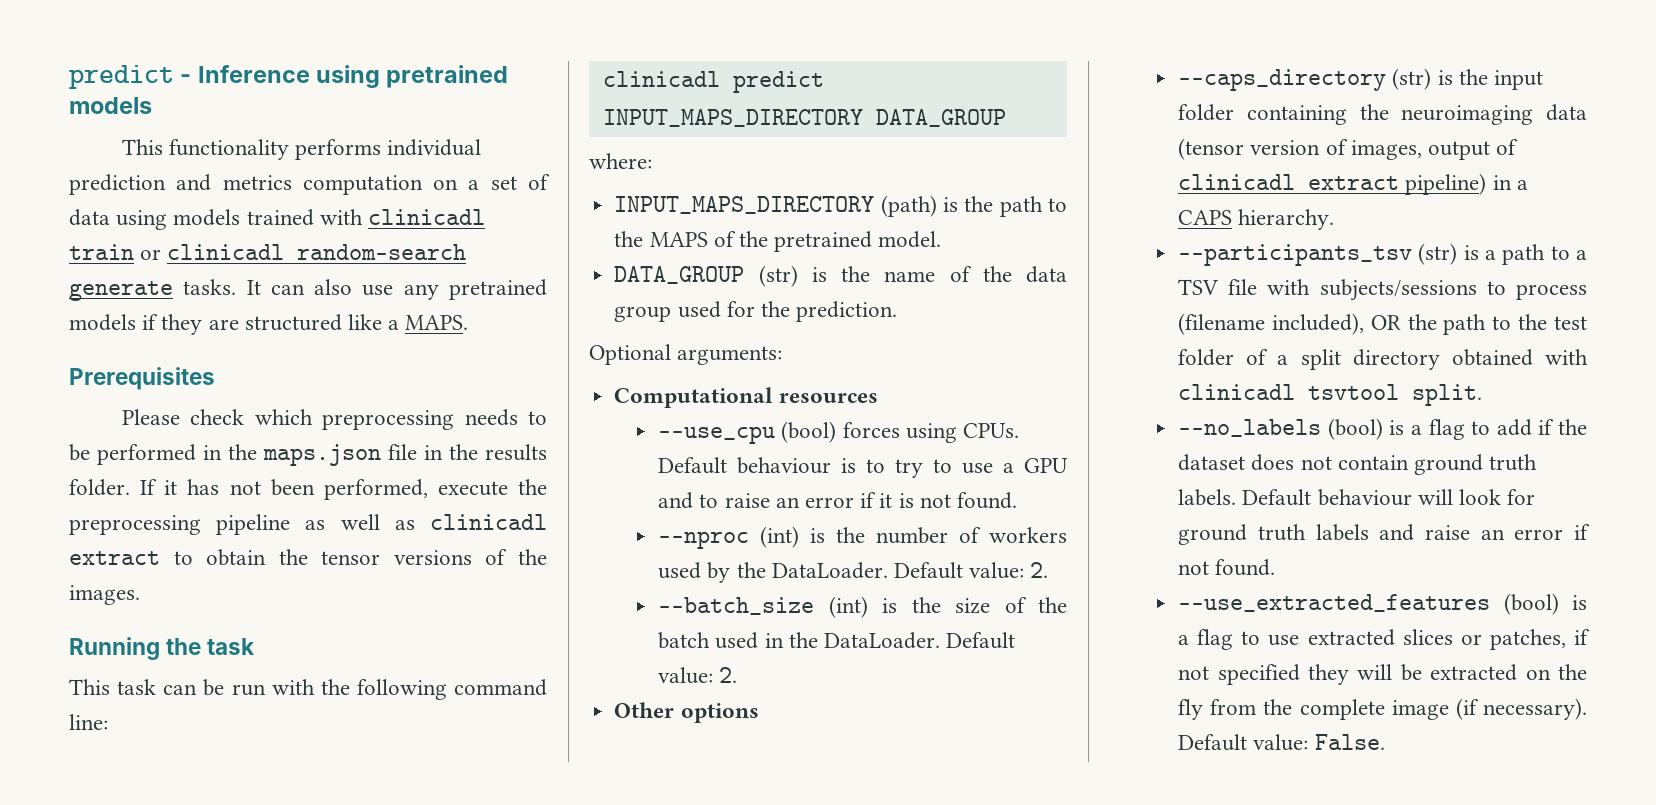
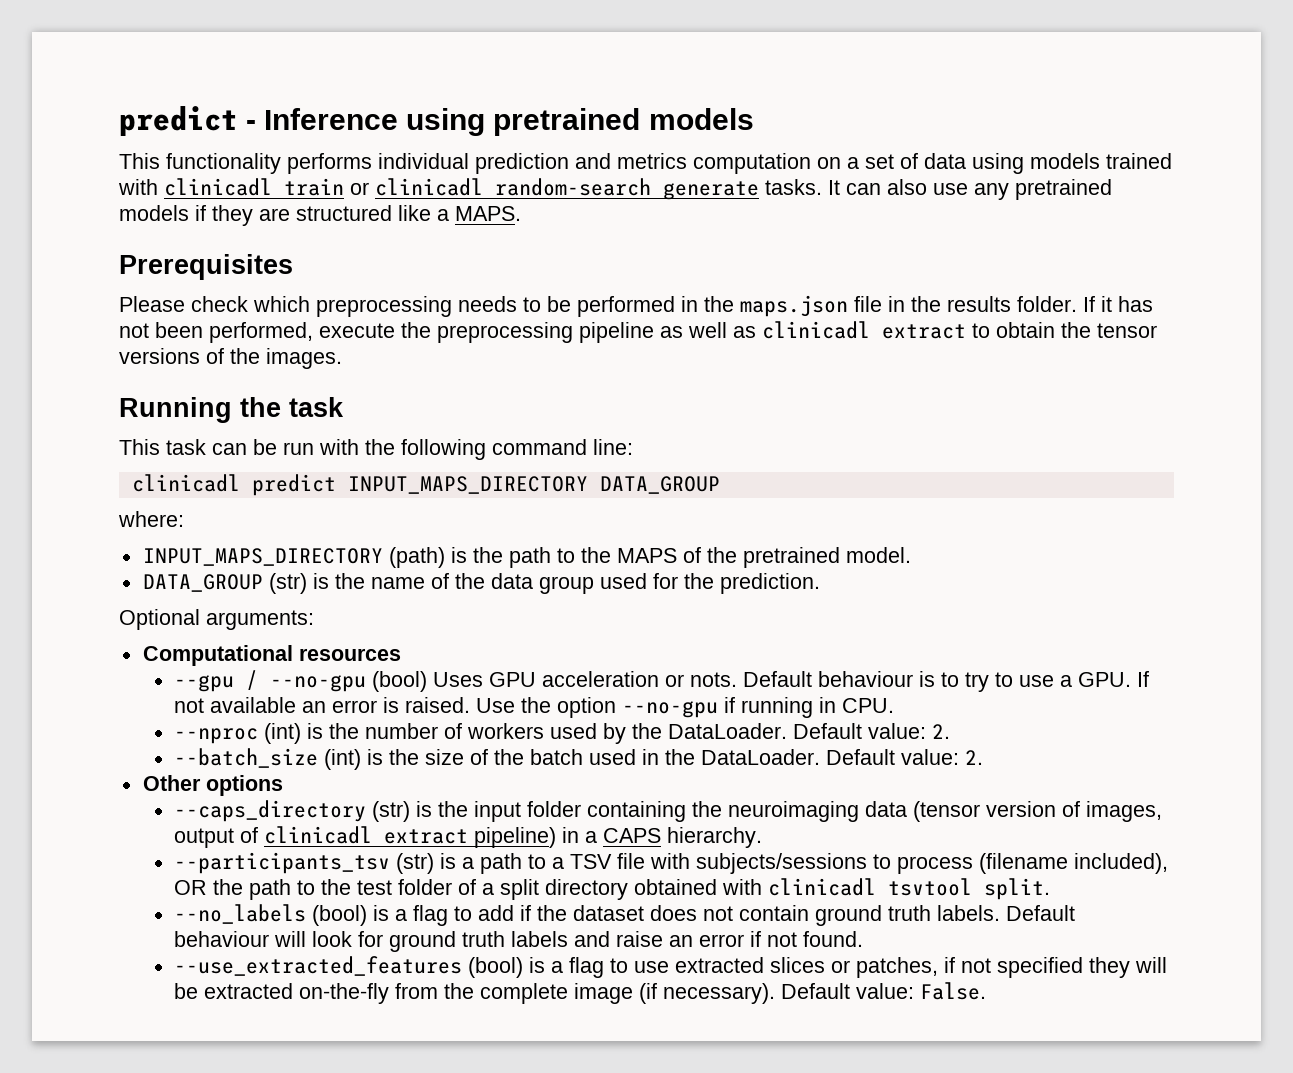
[658,421,1019,444] --use_cpu (bool) forces using CPUs. -> [174,670,738,692] --gpu / --no-gpu (bool) Uses GPU acceleration or nots.
[1024,458,1068,473] [658,492,1017,509] GPU and to raise an error if it is not found. -> [1078,671,1150,687] [174,697,895,718] GPU. If not available an error is raised. Use the option --no-gpu if running in CPU.
[1525,664,1587,680] [1178,699,1204,720] on the fly -> [299,983,390,1004] on-the-fly

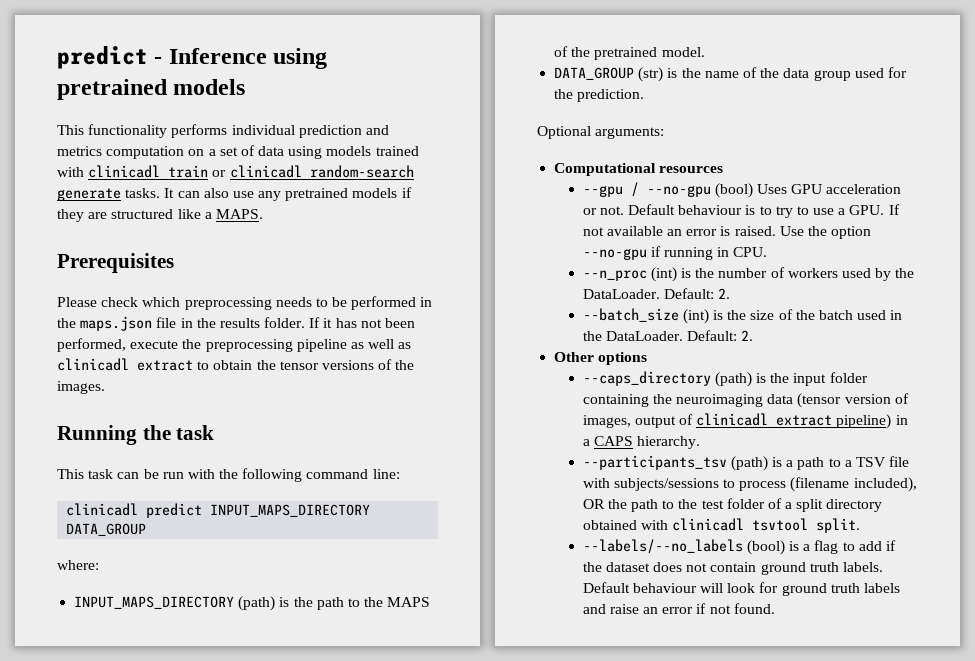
[690,672,738,687] nots. -> [599,206,624,215] not.
[174,728,259,744] --nproc -> [582,270,647,281] --n_proc
[793,723,927,739] Default value: -> [663,288,714,299] Default:
[826,749,960,765] Default value: -> [687,330,738,341] Default:
[372,801,411,822] (str) -> [714,372,752,387] (path)
[396,853,435,874] (str) -> [730,456,768,471] (path)
[174,904,307,924] --no_labels -> [582,539,743,554] --labels/--no_labels
[174,956,1168,978] [174,982,987,1004] // --use_extracted_features (bool) is a flag to use extracted slices or patches, if not specified they will be extracted on-the-fly from the complete image (if necessary). Default value: False. -> (775, 608) none

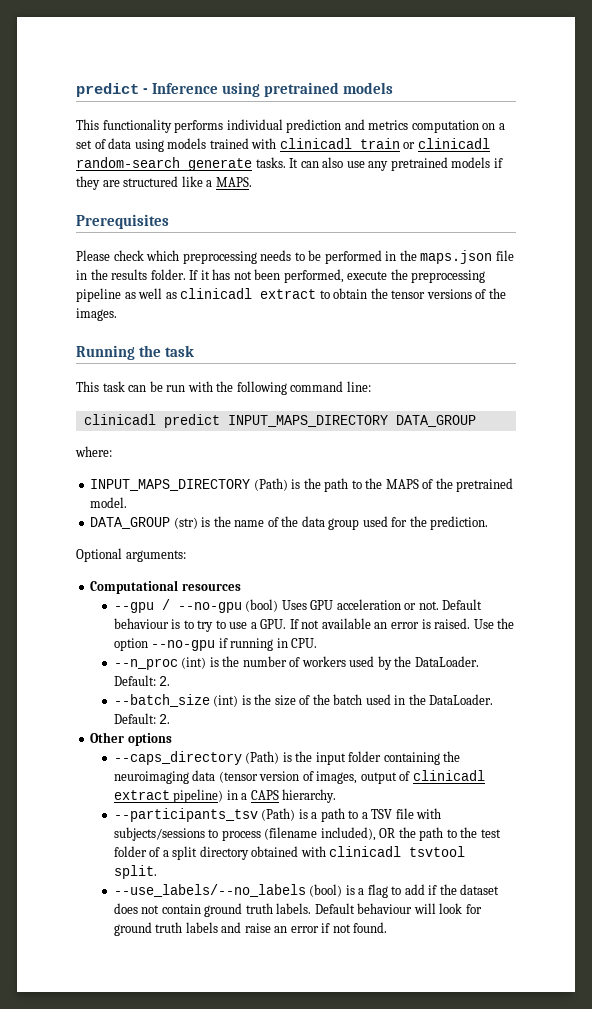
[238,596,276,611] (path) -> [253,478,288,491] (Path)
[714,372,752,387] (path) -> [245,751,280,764] (Path)
[730,456,768,471] (path) -> [261,808,296,821] (Path)
[582,539,743,554] --labels/--no_labels -> [113,884,306,897] --use_labels/--no_labels

